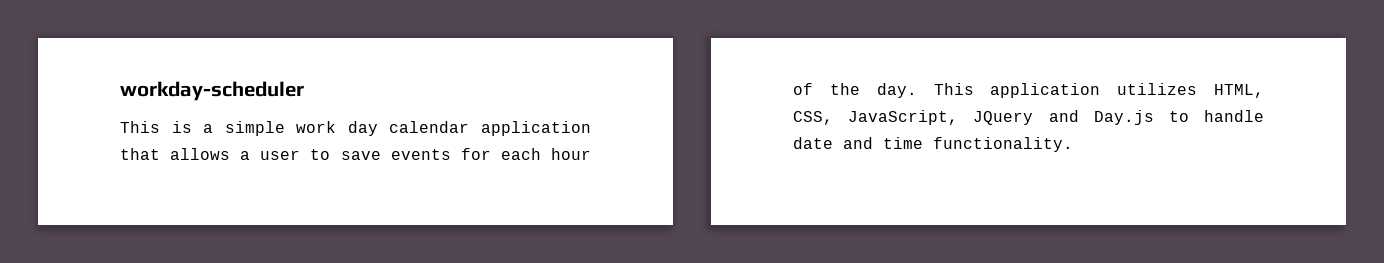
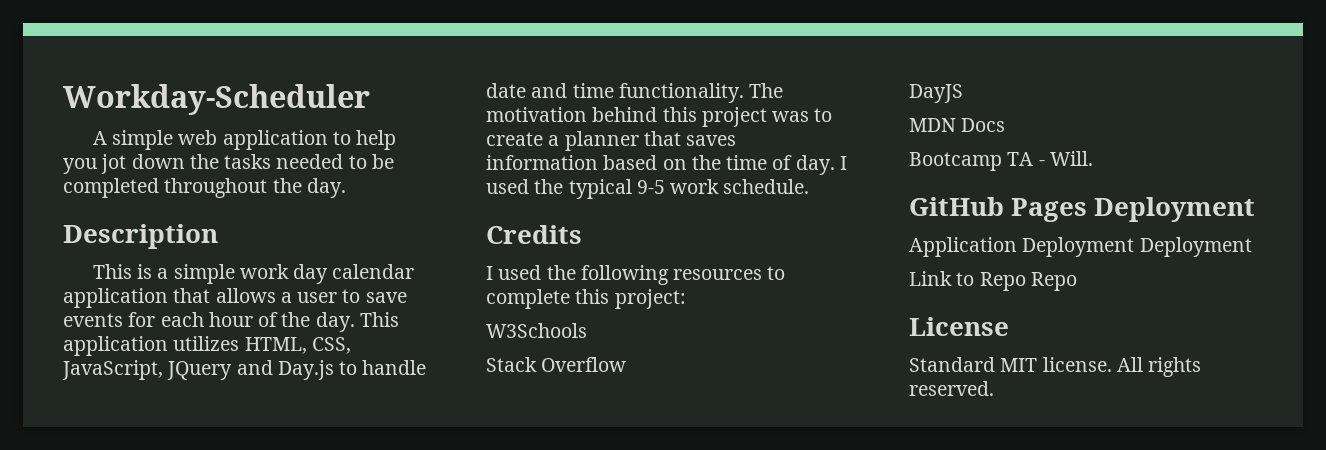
[120,81,304,101] workday-scheduler -> [63,84,370,115] [92,130,397,150] [63,154,394,174] [63,178,346,198] [63,224,218,249] Workday-Scheduler // A simple web application to help you jot down the tasks needed to be completed throughout the day. // Description
(1073, 144) none -> [749,83,784,98] [486,107,833,127] [486,131,737,151] [486,155,847,175] [486,179,810,199] [486,225,582,244] [486,265,786,285] [486,289,686,309] [486,323,587,338] [486,357,627,372] [909,84,963,103] [909,118,1006,132] [909,151,1093,171] [909,197,1256,222] [909,237,1252,257] [909,271,1077,291] [909,317,1009,336] [909,357,1202,377] [909,381,994,396] The motivation behind this project was to create a planner that saves information based on the time of day. I used the typical 9-5 work schedule. // Credits // I used the following resources to complete this project: // W3Schools // Stack Overflow // DayJS // MDN Docs // Bootcamp TA - Will. // GitHub Pages Deployment // Application Deployment Deployment // Link to Repo Repo // License // Standard MIT license. All rights reserved.

